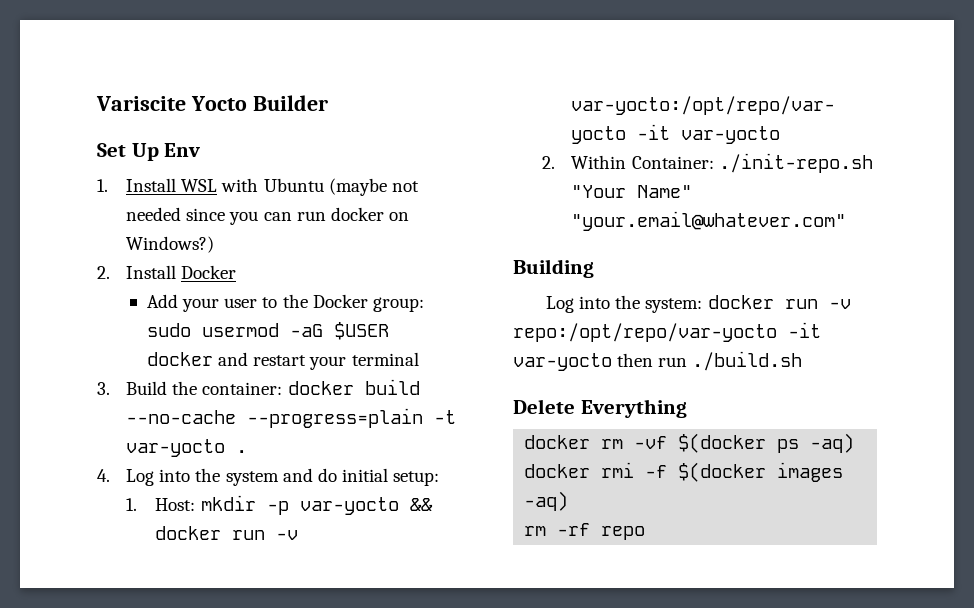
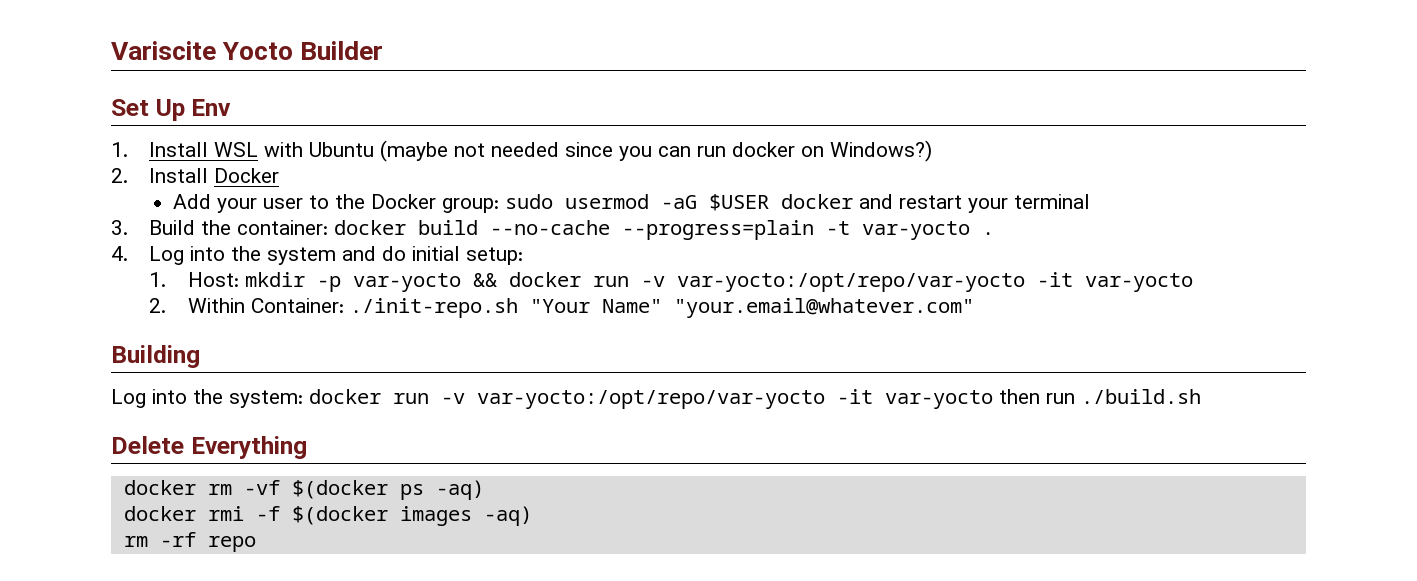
[513,323,777,342] repo:/opt/repo/var-yocto -> [477,390,825,409] var-yocto:/opt/repo/var-yocto

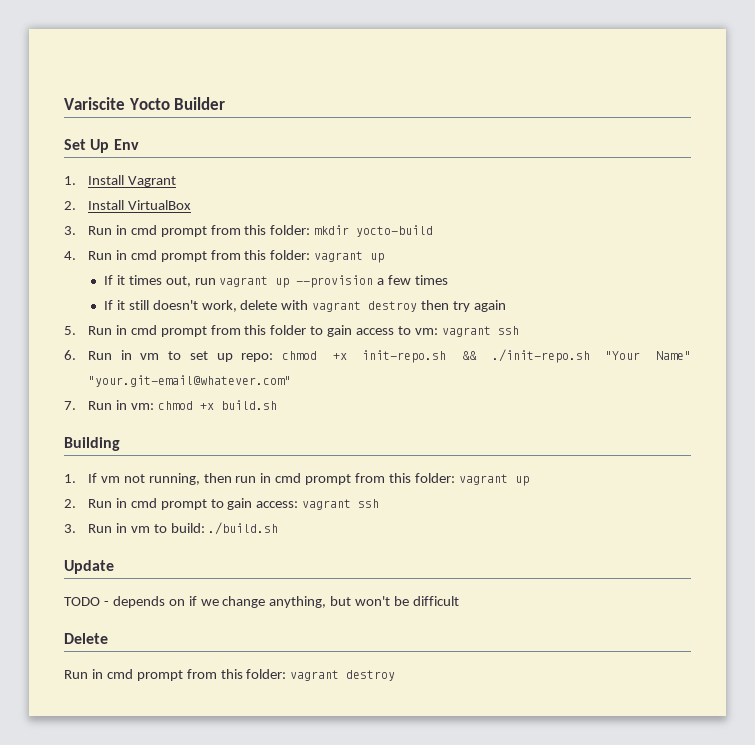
[214,140,933,162] [111,168,280,183] [172,194,1090,213] [111,220,995,240] [111,246,524,265] [149,272,1193,292] [149,298,974,318] [111,345,200,368] [111,389,1201,409] [111,436,307,459] [123,480,484,500] [123,506,532,526] [123,532,256,552] WSL with Ubuntu (maybe not needed since you can run docker on Windows?) // 2. Install Docker // Add your user to the Docker group: sudo usermod -aG $USER docker and restart your terminal // 3. Build the container: docker build --no-cache --progress=plain -t var-yocto . // 4. Log into the system and do initial setup: // 1. Host: mkdir -p var-yocto && docker run -v var-yocto:/opt/repo/var-yocto -it var-yocto // 2. Within Container: ./init-repo.sh "Your Name" "your.email@whatever.com" // Building // Log into the system: docker run -v var-yocto:/opt/repo/var-yocto -it var-yocto then run ./build.sh // Delete Everything // docker rm -vf $(docker ps -aq) // docker rmi -f $(docker images -aq) // rm -rf repo -> [127,176,176,187] [64,200,191,210] [64,225,434,237] [64,250,385,263] [103,275,449,288] [103,300,506,312] [64,325,519,337] [64,349,691,363] [87,375,291,387] [64,400,277,410] [64,437,120,451] [64,473,529,486] [64,498,380,510] [64,522,279,535] [64,560,114,574] [64,596,460,608] [64,633,108,644] [64,669,396,681] Vagrant // 2. Install VirtualBox // 3. Run in cmd prompt from this folder: mkdir yocto-build // 4. Run in cmd prompt from this folder: vagrant up // If it times out, run vagrant up --provision a few times // If it still doesn't work, delete with vagrant destroy then try again // 5. Run in cmd prompt from this folder to gain access to vm: vagrant ssh // 6. Run in vm to set up repo: chmod +x init-repo.sh && ./init-repo.sh "Your Name" "your.git-email@whatever.com" // 7. Run in vm: chmod +x build.sh // Building // 1. If vm not running, then run in cmd prompt from this folder: vagrant up // 2. Run in cmd prompt to gain access: vagrant ssh // 3. Run in vm to build: ./build.sh // Update // TODO - depends on if we change anything, but won't be difficult // Delete // Run in cmd prompt from this folder: vagrant destroy

